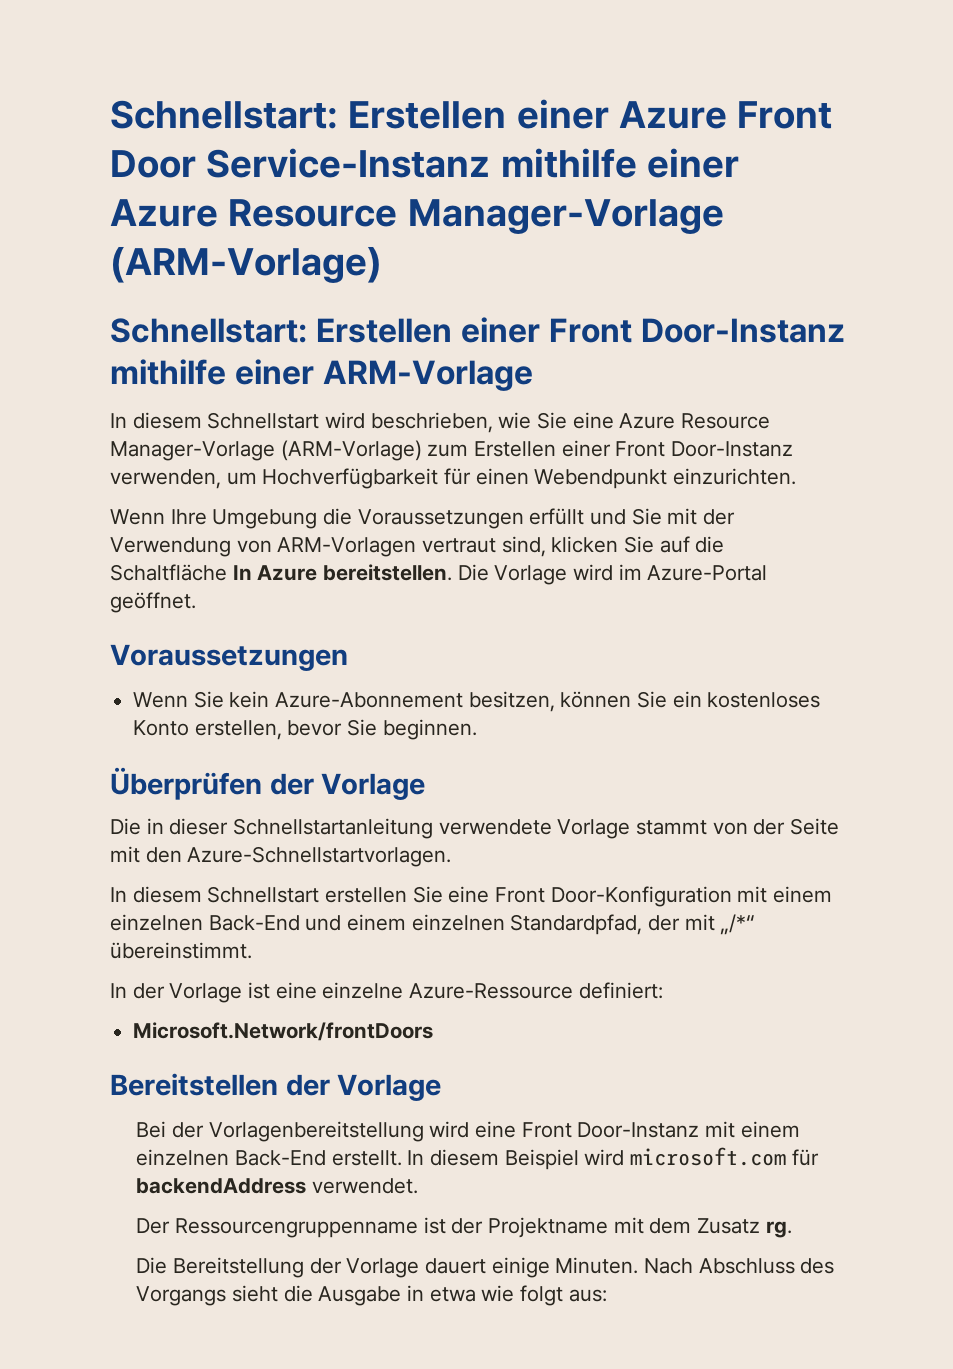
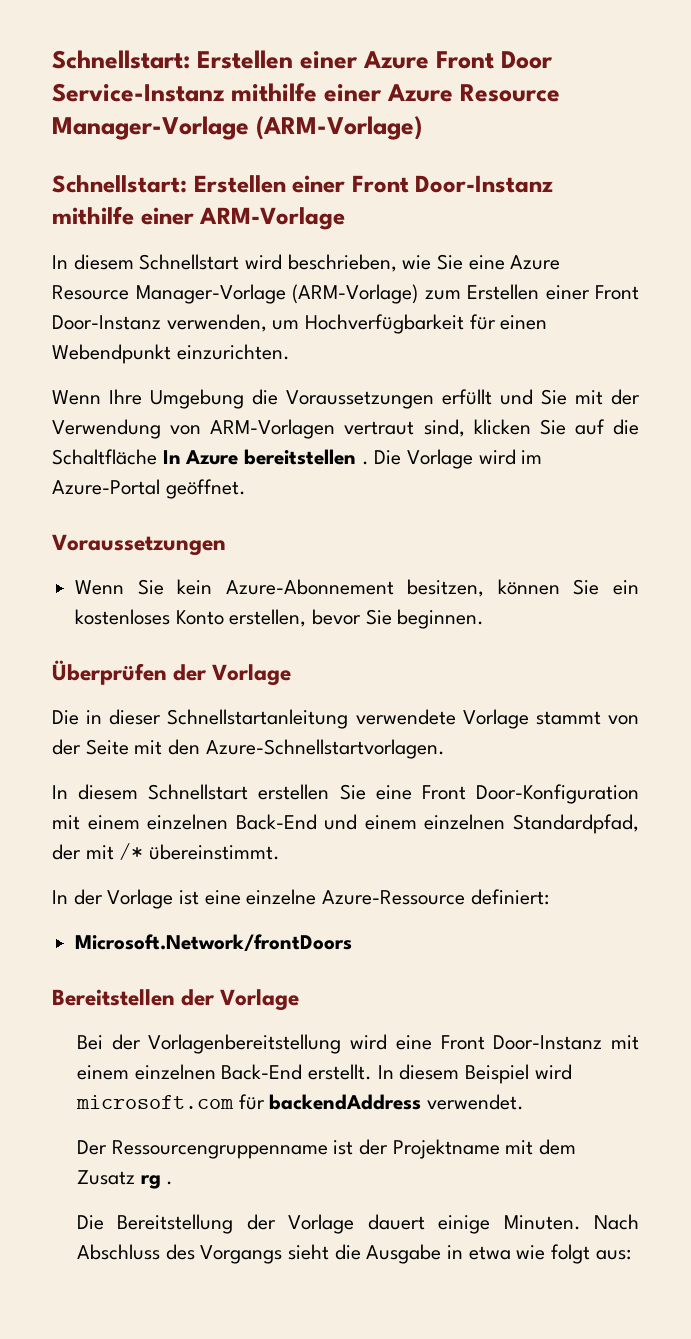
[323,564,453,581] bereitstellen. -> [244,449,369,465] bereitstellen .
[720,914,756,935] „/*“ -> [119,843,144,860] /*
[765,1221,792,1238] rg. -> [140,1175,174,1189] rg .

